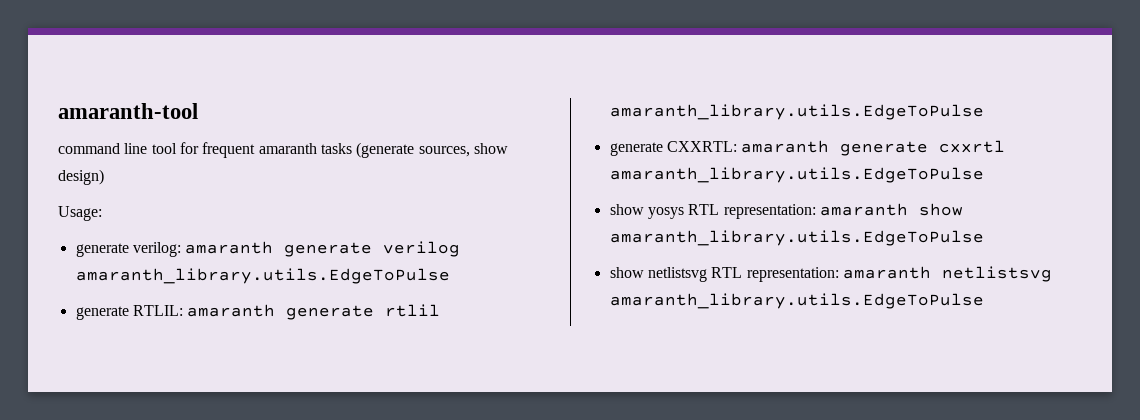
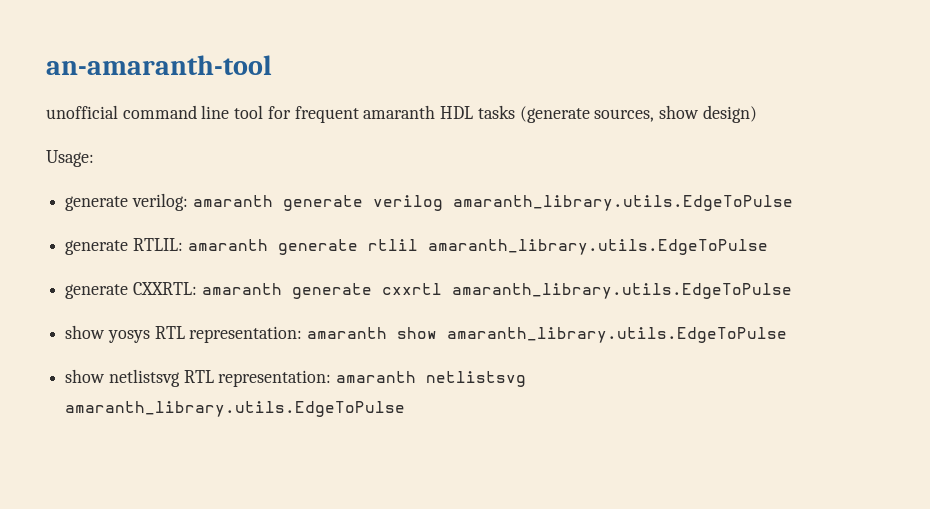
[58,103,198,119] amaranth-tool // -> [46,55,272,75] [46,105,118,119] an-amaranth-tool // unofficial
(317, 148) none -> [440,106,474,119] HDL

